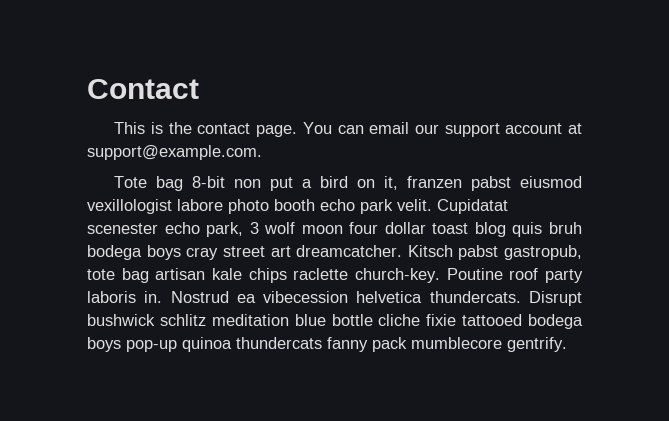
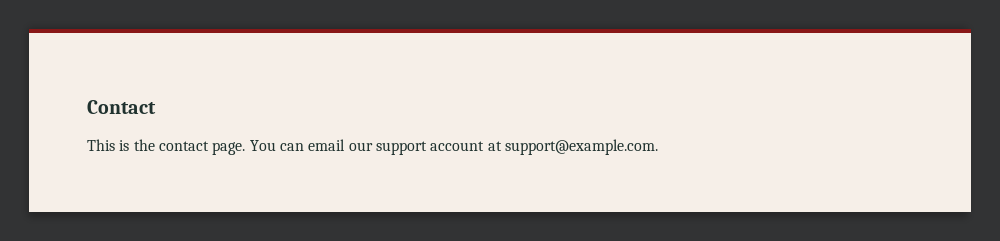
[114,176,582,191] [87,199,508,214] [87,222,582,237] [87,245,582,260] [87,268,583,283] [87,291,582,306] [87,314,583,329] [87,337,567,352] // Tote bag 8-bit non put a bird on it, franzen pabst eiusmod vexillologist labore photo booth echo park velit. Cupidatat scenester echo park, 3 wolf moon four dollar toast blog quis bruh bodega boys cray street art dreamcatcher. Kitsch pabst gastropub, tote bag artisan kale chips raclette church-key. Poutine roof party laboris in. Nostrud ea vibecession helvetica thundercats. Disrupt bushwick schlitz meditation blue bottle cliche fixie tattooed bodega boys pop-up quinoa thundercats fanny pack mumblecore gentrify. -> (658, 147) none

